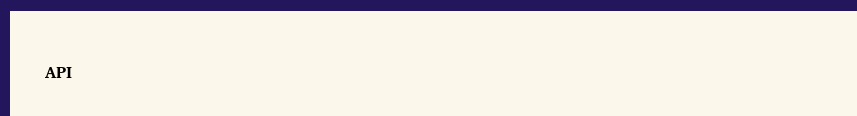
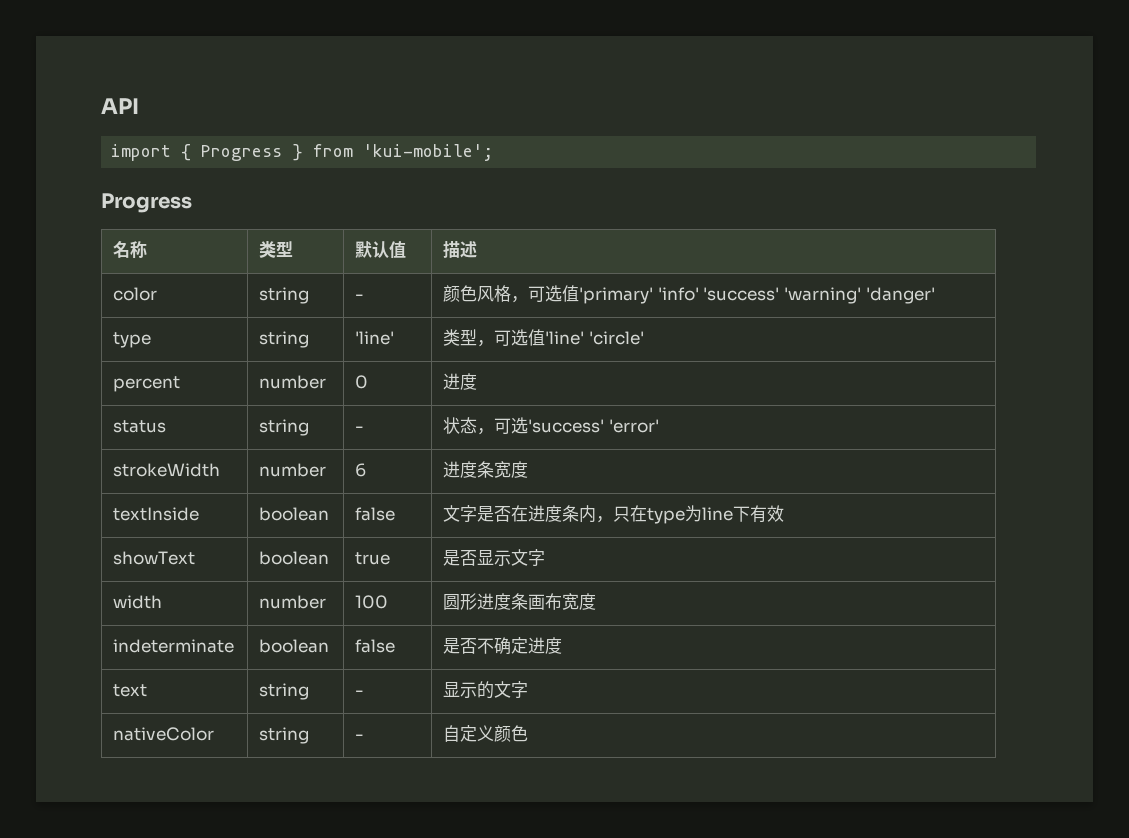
(72, 72) none -> [111,144,494,161] [101,193,192,213] [113,241,148,259] [259,241,294,258] [355,241,407,259] [443,241,478,258] [113,287,158,301] [259,287,310,304] [355,294,365,300] [443,285,935,304] [113,332,152,348] [259,331,310,348] [355,331,395,345] [443,329,644,347] [113,376,181,392] [259,375,327,389] [355,375,369,389] [443,373,478,390] [113,420,167,433] [259,419,310,436] [355,426,365,432] [443,417,659,435] [113,463,221,477] [259,463,327,477] [355,463,367,477] [443,461,529,478] [113,507,200,521] [259,507,330,521] [355,507,396,521] [443,505,785,524] [113,551,196,565] [259,551,330,565] [355,552,391,565] [443,549,546,566] [113,595,163,609] [259,595,327,609] [355,595,389,609] [443,593,597,610] [113,639,235,653] [259,639,330,653] [355,639,396,653] [443,637,563,655] [113,684,148,697] [259,683,310,700] [355,690,365,696] [443,681,529,699] [113,727,215,741] [259,727,310,744] [355,734,365,740] [443,725,529,742] // import { Progress } from 'kui-mobile'; // Progress // 名称 | 类型 | 默认值 | 描述 // color | string | - | 颜色风格，可选值'primary' 'info' 'success' 'warning' 'danger' // type | string | 'line' | 类型，可选值'line' 'circle' // percent | number | 0 | 进度 // status | string | - | 状态，可选'success' 'error' // strokeWidth | number | 6 | 进度条宽度 // textInside | boolean | false | 文字是否在进度条内，只在type为line下有效 // showText | boolean | true | 是否显示文字 // width | number | 100 | 圆形进度条画布宽度 // indeterminate | boolean | false | 是否不确定进度 // text | string | - | 显示的文字 // nativeColor | string | - | 自定义颜色

